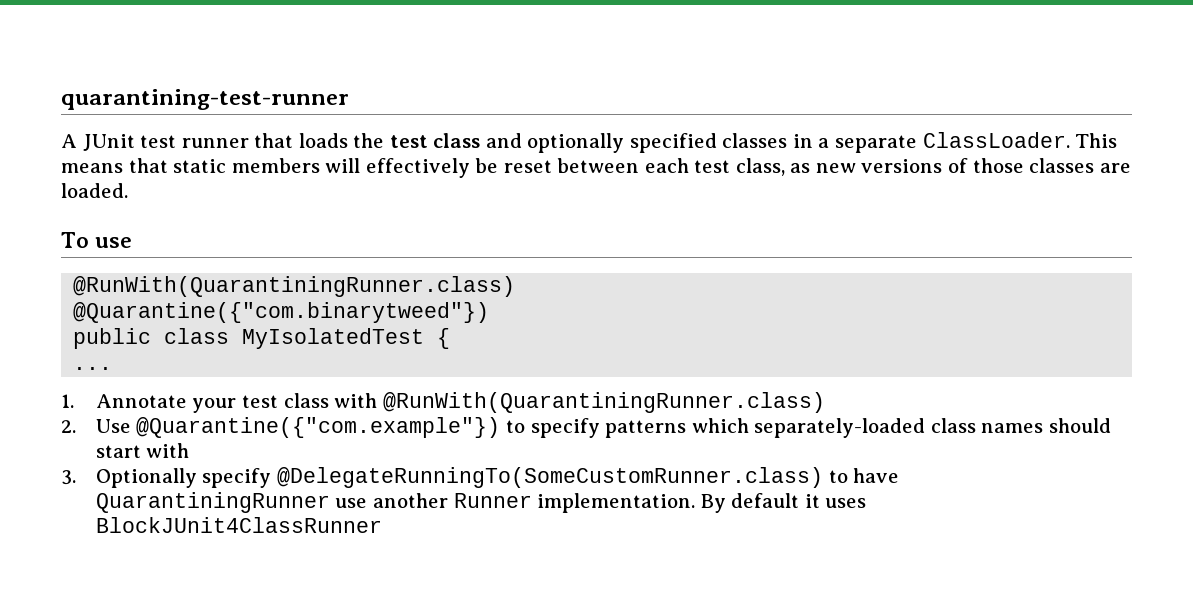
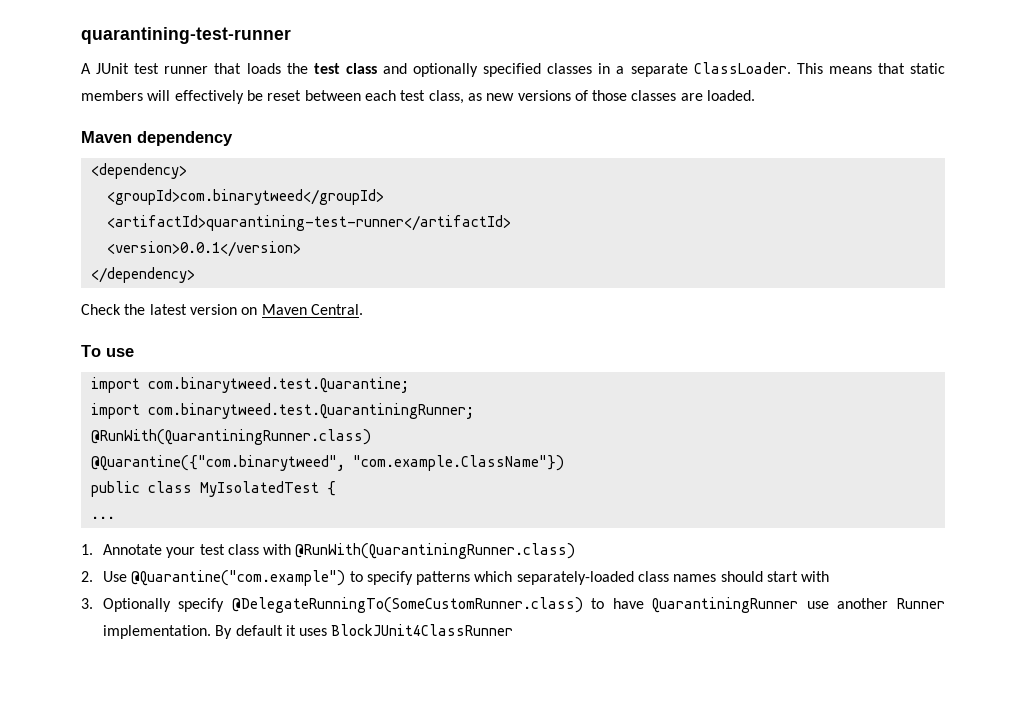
[61,232,133,248] [73,276,516,297] [73,302,490,323] To use // @RunWith(QuarantiningRunner.class) // @Quarantine({"com.binarytweed"}) -> [81,131,233,146] [90,163,187,179] [106,189,384,205] [106,215,511,231] [106,241,301,257] [90,267,195,283] [81,304,363,315] [81,345,134,357] [90,377,409,393] [90,403,474,419] [90,429,371,445] [90,455,564,471] Maven dependency // <dependency> // <groupId>com.binarytweed</groupId> // <artifactId>quarantining-test-runner</artifactId> // <version>0.0.1</version> // </dependency> // Check the latest version on Maven Central. // To use // import com.binarytweed.test.Quarantine; // import com.binarytweed.test.QuarantiningRunner; // @RunWith(QuarantiningRunner.class) // @Quarantine({"com.binarytweed", "com.example.ClassName"})
[136,417,501,438] @Quarantine({"com.example"}) -> [131,570,346,586] @Quarantine("com.example")

